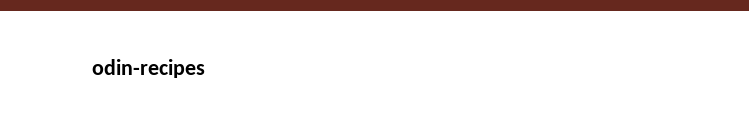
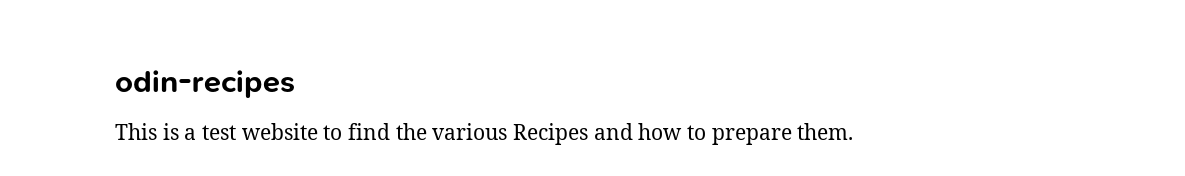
(205, 68) none -> [115,123,854,145] // This is a test website to find the various Recipes and how to prepare them.

